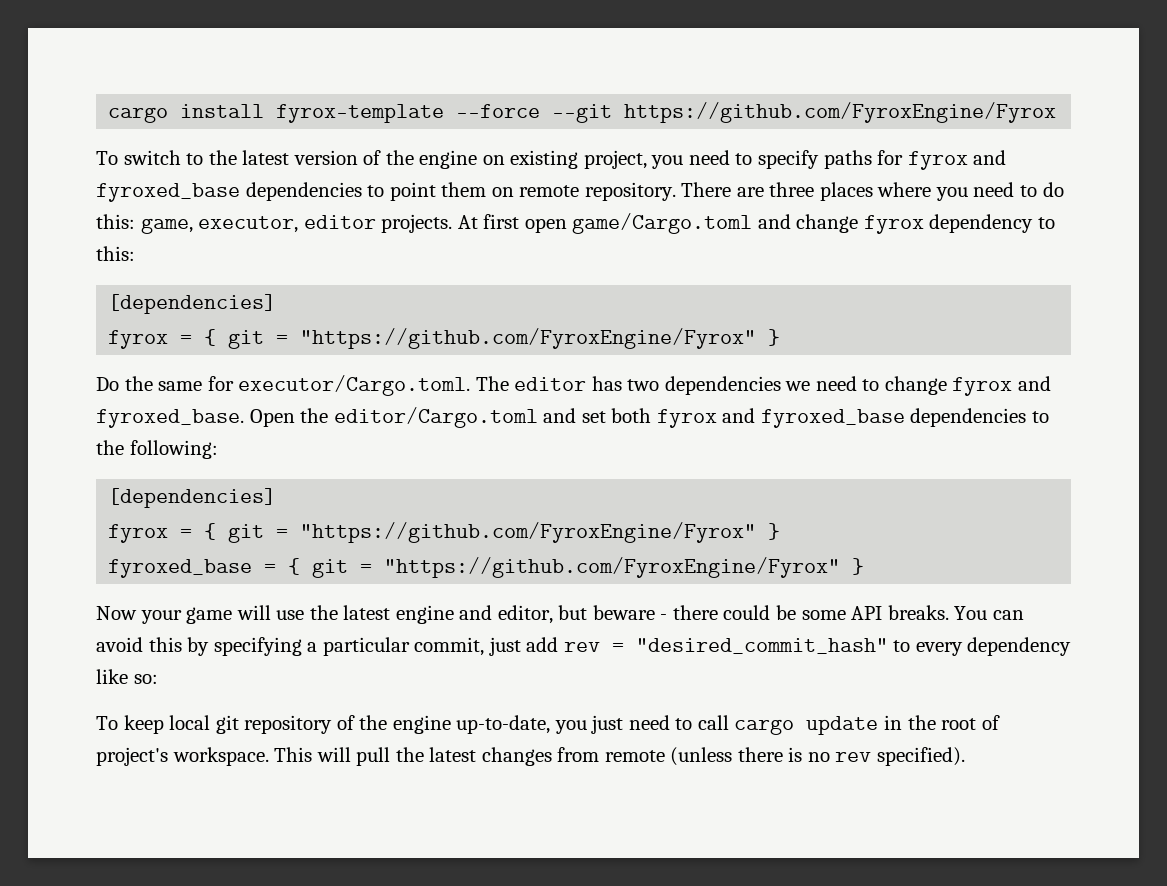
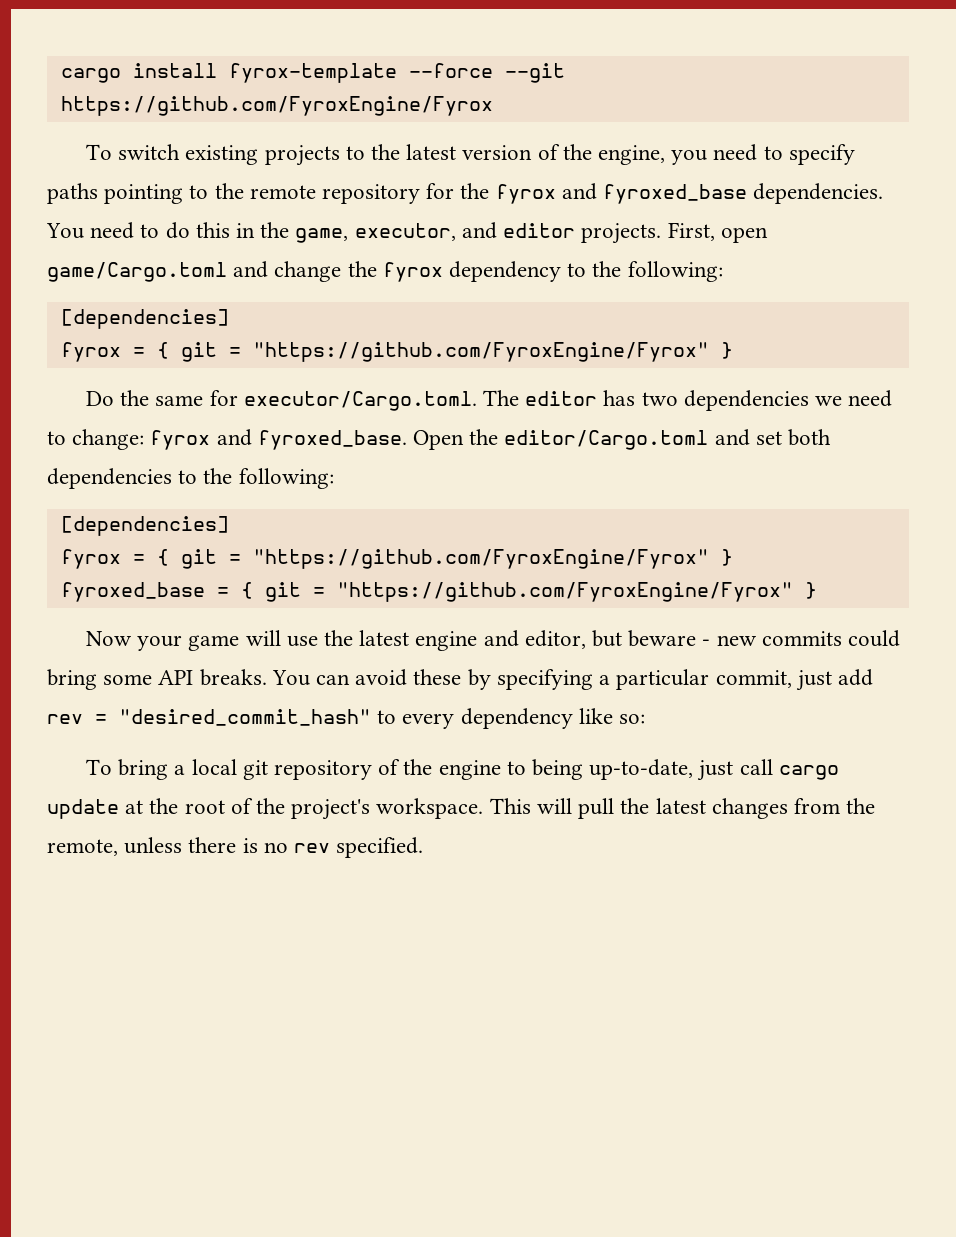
(181, 157) none -> [185,145,340,166] existing projects
[419,150,647,169] engine on existing project, -> [598,145,666,165] engine,
[877,150,1007,170] [96,182,1064,202] [96,214,135,229] for fyrox and fyroxed_base dependencies to point them on remote repository. There are three places where you need to do this: -> [104,183,884,204] [46,222,290,239] pointing to the remote repository for the fyrox and fyroxed_base dependencies. You need to do this in the
(299, 224) none -> [461,222,497,239] and
[457,214,520,229] At first -> [667,222,715,241] First,
(859, 223) none -> [347,261,377,277] the
[96,246,135,261] this: -> [592,261,723,282] the following:
[884,376,947,395] change -> [72,429,145,450] change:
[656,408,905,428] fyrox and fyroxed_base -> (832, 437) none
[672,605,797,620] there could be -> [716,630,901,647] [47,669,97,690] new commits could bring
[148,637,182,652] this -> [413,669,462,685] these
[123,715,164,734] keep -> [118,759,186,780] bring a
[456,715,693,734] up-to-date, you just need to -> [506,759,734,781] to being up-to-date, just
[884,715,903,730] in -> [125,800,144,814] at
(1000, 722) none -> [256,798,286,814] the
[604,747,733,766] remote (unless -> [846,798,876,814] [47,837,183,856] the remote, unless
[877,747,966,766] specified). -> [336,837,424,858] specified.

